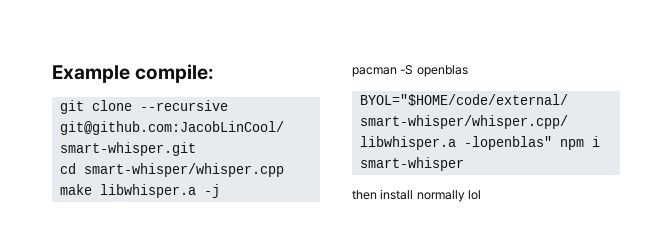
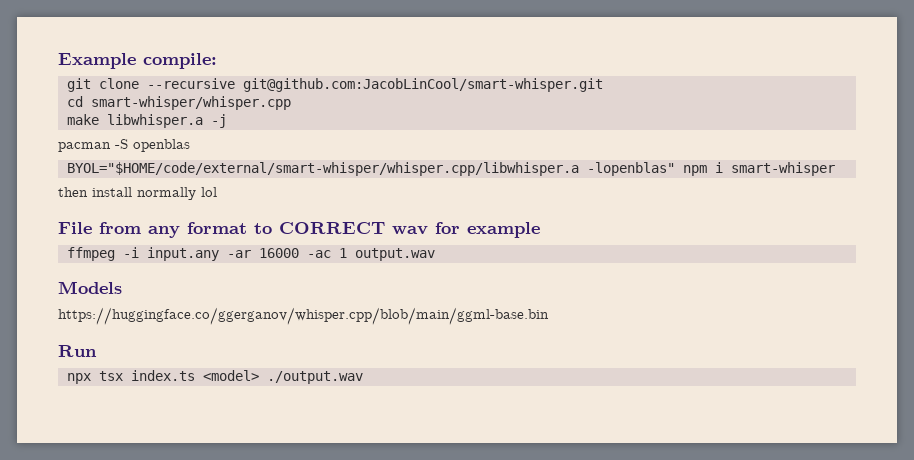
(482, 195) none -> [58,222,540,238] [67,247,435,261] [58,281,122,294] [58,307,549,325] [58,345,97,357] [67,370,363,384] // File from any format to CORRECT wav for example // ffmpeg -i input.any -ar 16000 -ac 1 output.wav // Models // https://huggingface.co/ggerganov/whisper.cpp/blob/main/ggml-base.bin // Run // npx tsx index.ts <model> ./output.wav

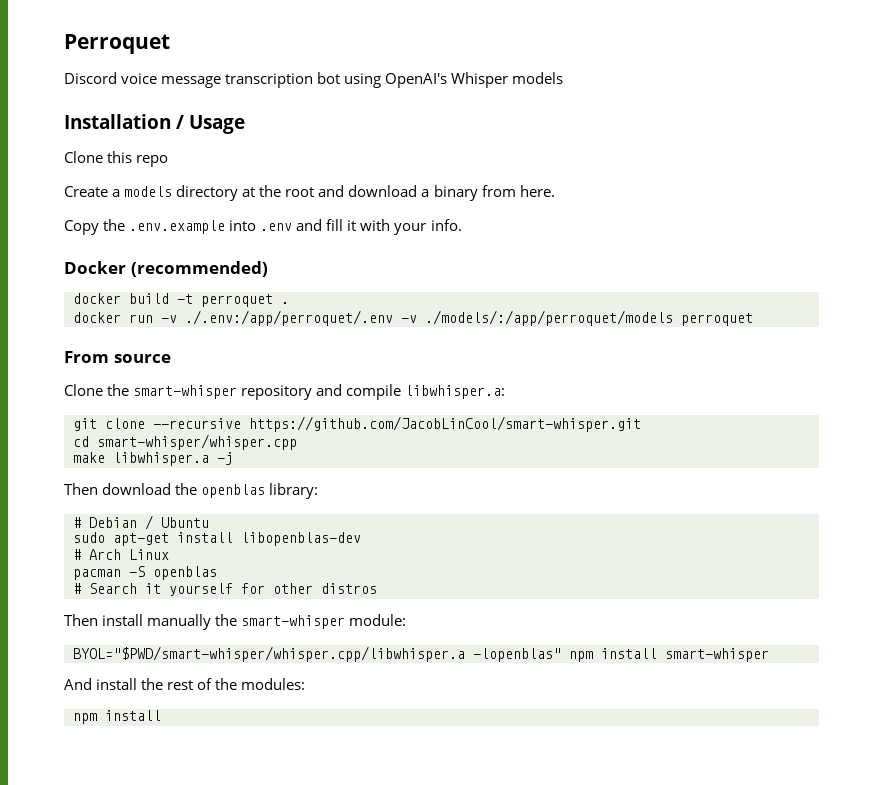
[58,53,217,69] Example compile: -> [64,34,170,54] [64,72,564,88] [64,114,246,134] [64,151,169,167] [64,185,555,201] [64,219,462,235] [64,261,268,277] [73,293,289,307] [73,310,753,326] [64,351,171,363] [64,384,506,400] Perroquet // Discord voice message transcription bot using OpenAI's Whisper models // Installation / Usage // Clone this repo // Create a models directory at the root and download a binary from here. // Copy the .env.example into .env and fill it with your info. // Docker (recommended) // docker build -t perroquet . // docker run -v ./.env:/app/perroquet/.env -v ./models/:/app/perroquet/models perroquet // From source // Clone the smart-whisper repository and compile libwhisper.a:
[243,78,603,92] git@github.com:JacobLinCool/smart-whisper.git -> [249,416,641,432] https://github.com/JacobLinCool/smart-whisper.git
[58,139,190,152] [67,162,579,176] pacman -S openblas // BYOL="$HOME/code/external/smart-whisper/whisper.cpp/libwhisper.a -> [64,483,319,499] [73,515,209,530] [73,532,361,546] [73,549,169,560] [73,566,217,580] [73,583,377,596] [64,614,407,630] [73,646,465,662] Then download the openblas library: // # Debian / Ubuntu // sudo apt-get install libopenblas-dev // # Arch Linux // pacman -S openblas // # Search it yourself for other distros // Then install manually the smart-whisper module: // BYOL="$PWD/smart-whisper/whisper.cpp/libwhisper.a
[715,162,723,173] i -> [601,648,657,659] install
[58,187,217,200] [58,222,540,238] [67,247,435,261] [58,281,122,294] [58,307,549,325] [58,345,97,357] [67,370,363,384] then install normally lol // File from any format to CORRECT wav for example // ffmpeg -i input.any -ar 16000 -ac 1 output.wav // Models // https://huggingface.co/ggerganov/whisper.cpp/blob/main/ggml-base.bin // Run // npx tsx index.ts <model> ./output.wav -> [64,678,306,690] [73,710,161,724] And install the rest of the modules: // npm install

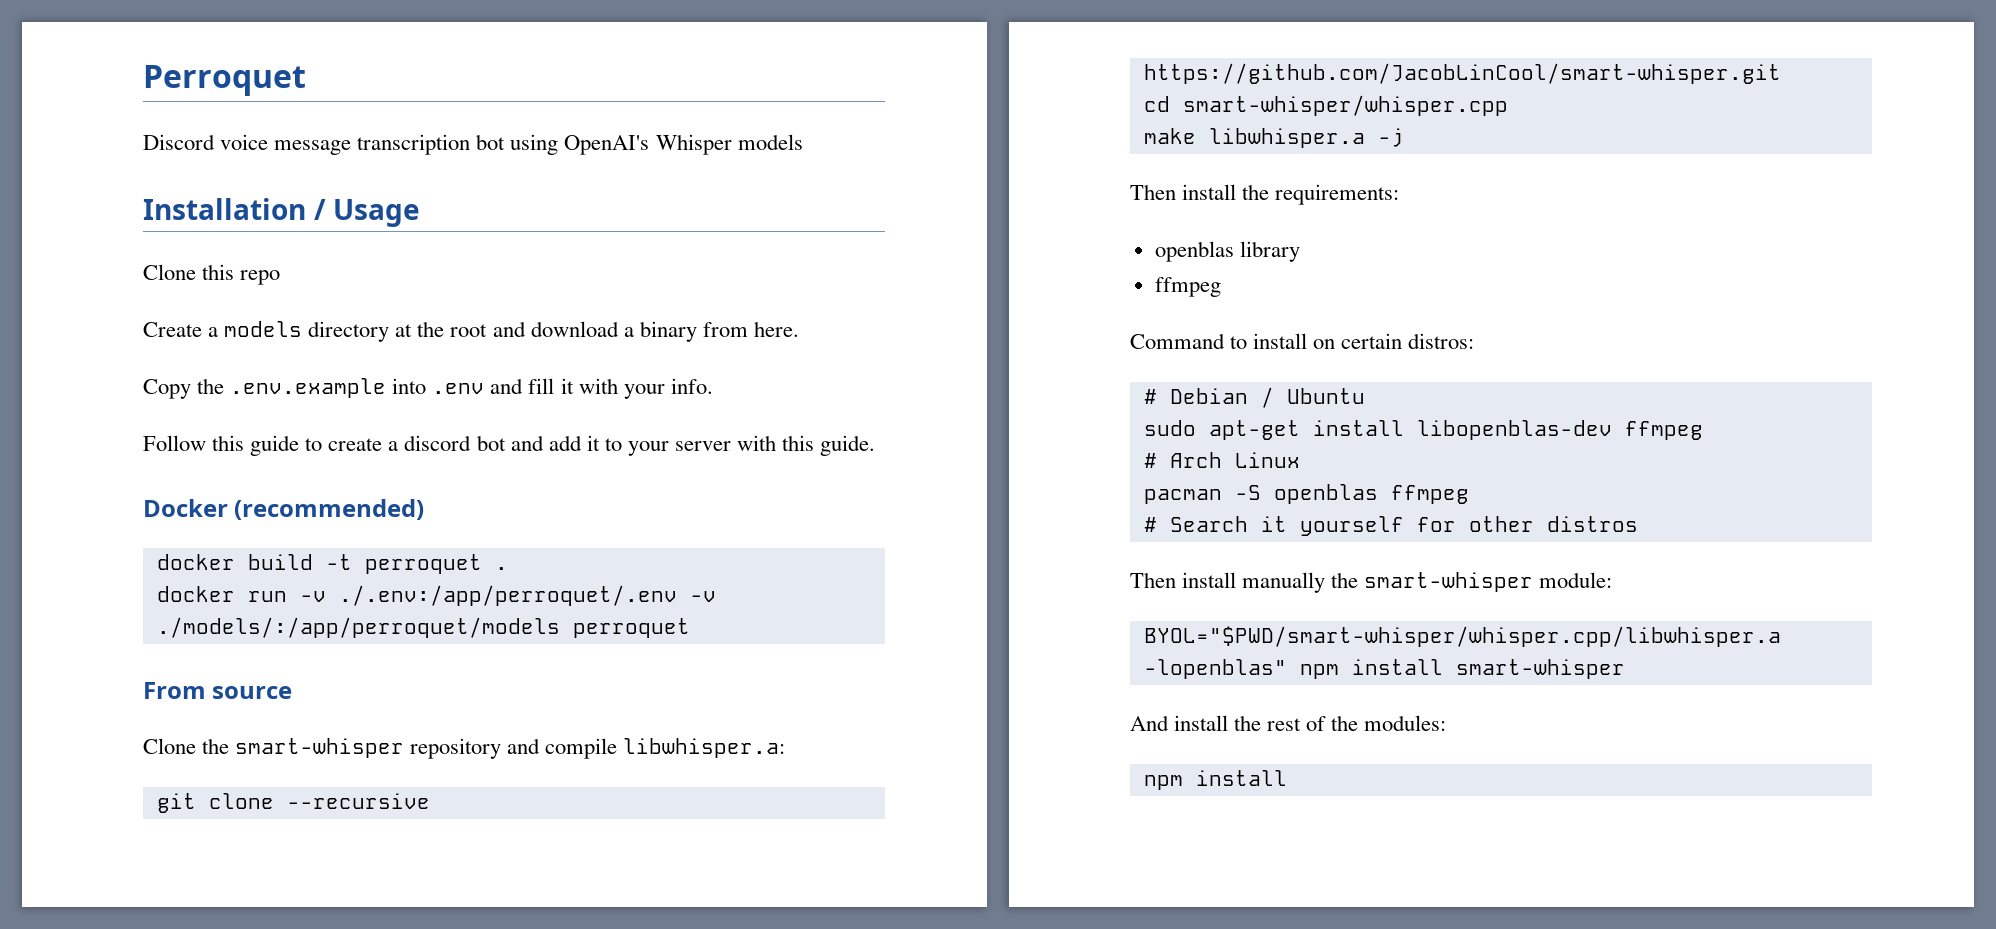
(462, 225) none -> [143,435,876,456] // Follow this guide to create a discord bot and add it to your server with this guide.
[102,483,319,499] download the openblas library: -> [1182,184,1400,205] [1154,241,1300,262] [1154,277,1221,297] [1130,333,1475,349] install the requirements: // openblas library // ffmpeg // Command to install on certain distros:
(361, 539) none -> [1624,421,1703,440] ffmpeg
(217, 573) none -> [1390,485,1469,504] ffmpeg

